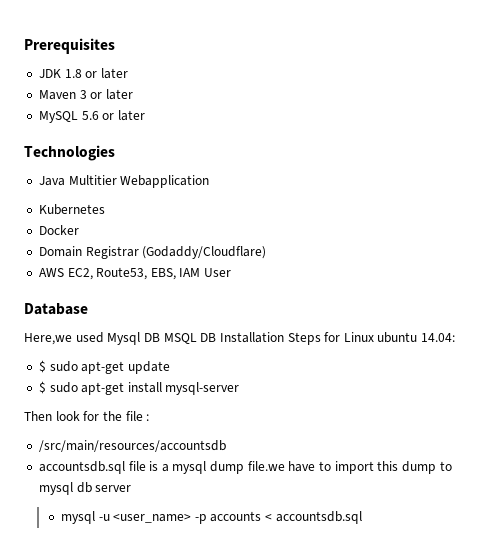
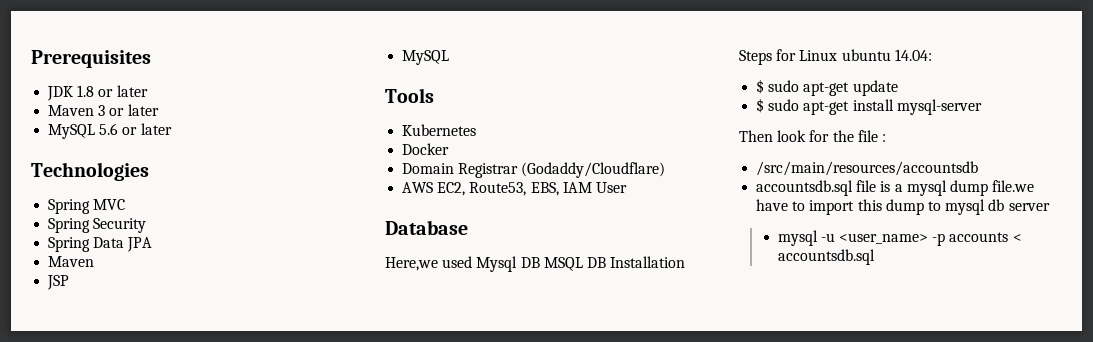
[38,175,210,188] Java Multitier Webapplication -> [48,199,126,214] [48,218,147,233] [48,237,153,252] [48,256,95,267] [47,275,70,290] [402,50,450,65] [385,88,434,103] Spring MVC // Spring Security // Spring Data JPA // Maven // JSP // MySQL // Tools

